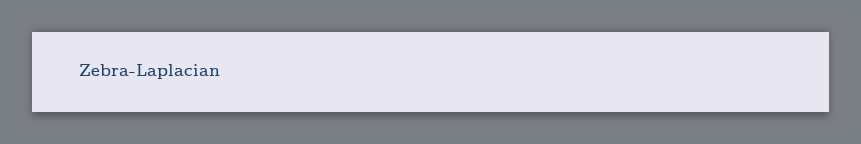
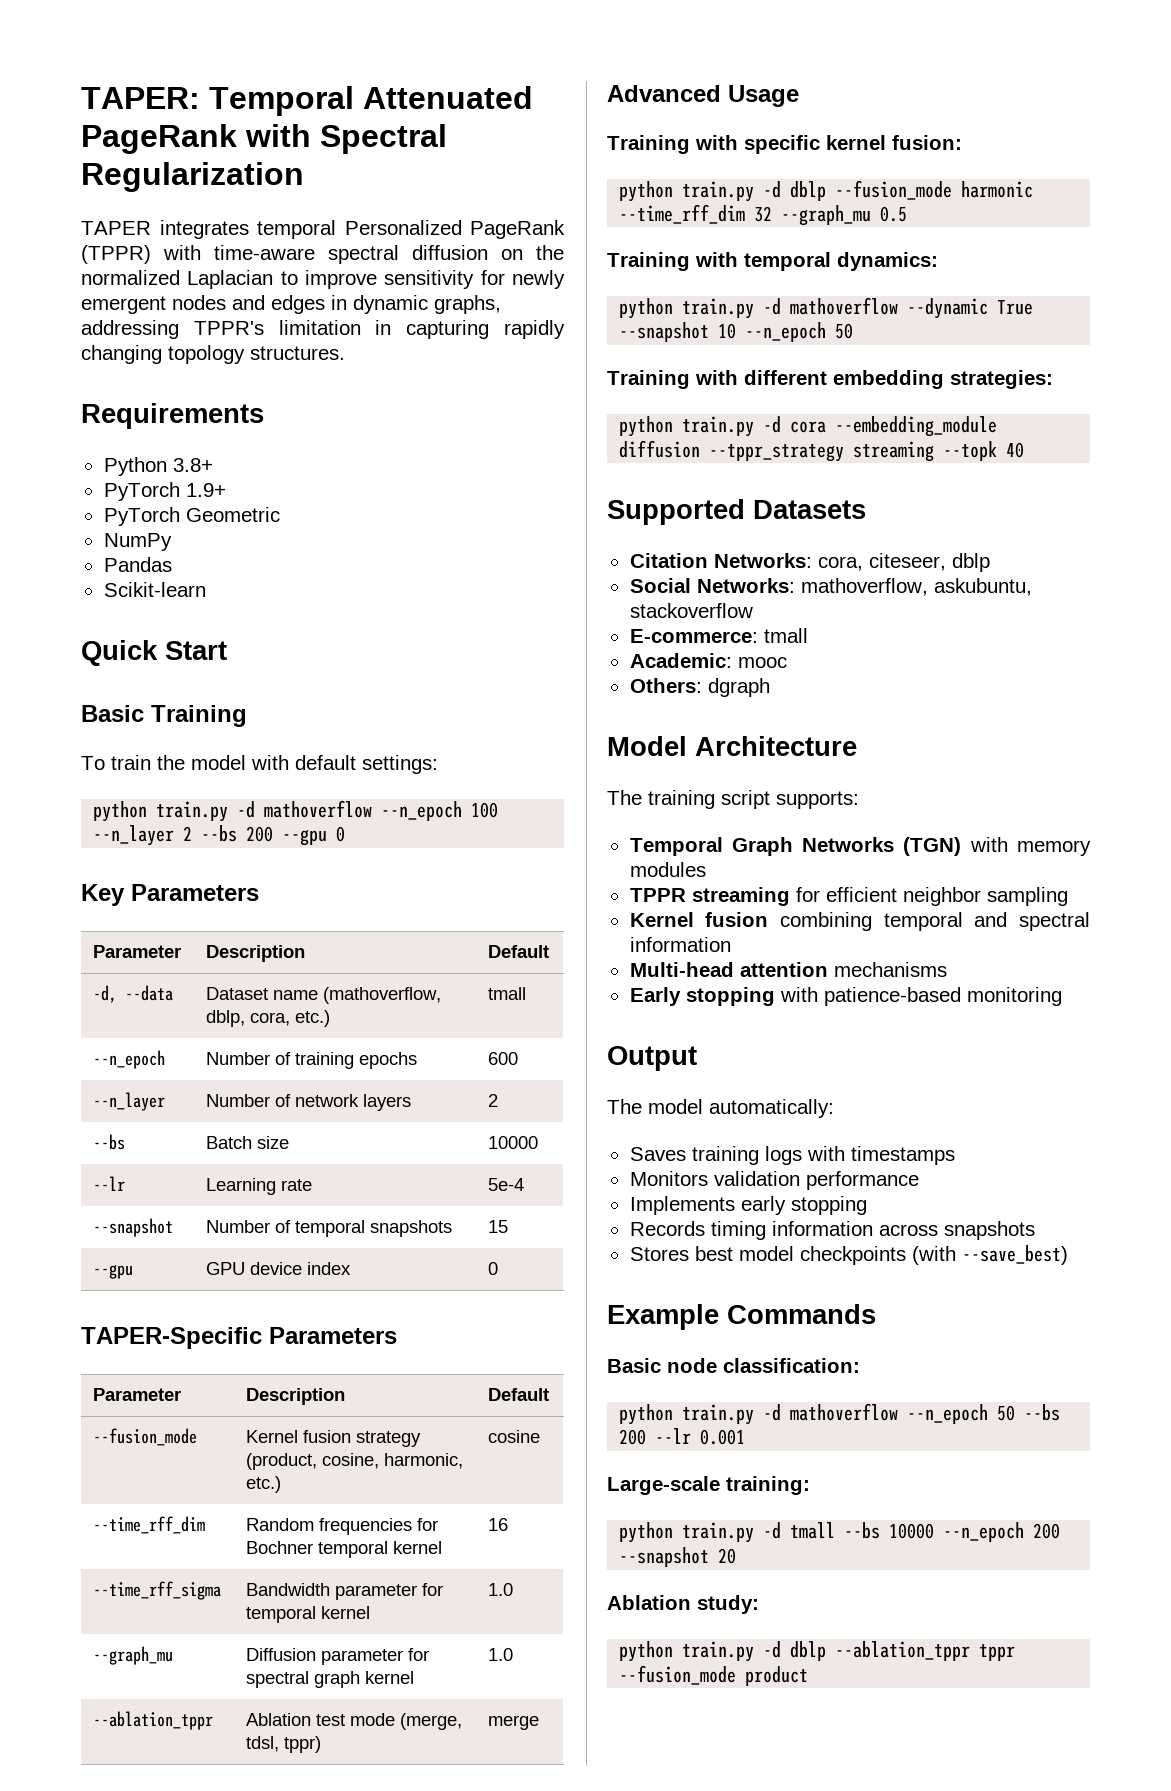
[79,64,220,79] Zebra-Laplacian -> [81,86,533,116] [81,124,447,154] [81,162,304,192] [81,220,565,239] [81,245,564,264] [81,270,565,289] [81,295,501,314] [81,320,565,339] [81,345,345,364] [81,403,264,429] [103,457,213,476] [103,482,226,501] [103,507,280,526] [103,533,172,551] [103,557,172,572] [103,582,206,597] [81,640,227,666] [81,705,247,727] [81,755,438,774] [93,800,499,822] [93,825,346,846] [81,884,259,906] [93,945,182,958] [206,945,306,962] [488,945,550,958] [93,985,174,1003] [206,987,442,1004] [206,1010,331,1027] [488,987,527,1000] [93,1050,166,1069] [206,1052,418,1069] [488,1052,519,1065] [93,1092,166,1111] [206,1094,412,1111] [488,1094,499,1107] [93,1134,126,1150] [206,1136,290,1149] [488,1136,539,1149] [93,1176,126,1191] [206,1178,313,1195] [488,1178,525,1191] [93,1218,174,1237] [206,1220,453,1237] [488,1220,509,1233] [93,1264,134,1279] [206,1262,352,1275] [488,1262,499,1275] [81,1327,397,1349] [93,1388,182,1401] [246,1388,346,1405] [488,1388,550,1401] [93,1428,198,1446] [246,1430,422,1447] [246,1453,464,1470] [246,1476,282,1493] [488,1430,541,1443] [93,1516,206,1534] [246,1518,439,1535] [246,1541,443,1558] [488,1518,509,1531] [93,1581,222,1600] [246,1583,444,1600] [246,1606,371,1623] [488,1583,514,1596] [93,1646,174,1665] [246,1648,430,1665] [246,1671,415,1688] [488,1648,514,1661] [93,1711,214,1730] [246,1713,463,1730] [246,1736,322,1753] [488,1715,540,1730] [607,85,799,107] [607,135,962,154] [619,180,1034,202] [619,204,908,226] [607,252,938,271] [619,297,1034,319] [619,322,854,342] [607,370,1053,389] [619,416,998,437] [619,440,1025,462] [607,499,866,525] [629,553,990,572] [629,578,1032,596] [629,603,753,618] [629,628,808,643] [629,653,787,668] [629,678,770,697] [607,736,857,756] [607,790,859,809] [629,837,1091,856] [629,862,706,877] [629,887,1068,906] [629,912,1090,931] [629,937,731,952] [629,962,947,977] [629,987,1062,1006] [607,1046,697,1071] [607,1099,834,1118] [629,1146,955,1165] [629,1171,919,1190] [629,1196,867,1215] [629,1221,1035,1240] [629,1245,1068,1265] [607,1304,876,1330] [607,1358,860,1373] [619,1403,1061,1425] [619,1428,746,1445] [607,1476,810,1495] [619,1522,1061,1543] [619,1547,737,1567] [607,1595,759,1614] [619,1641,1016,1662] [619,1665,809,1686] TAPER: Temporal Attenuated PageRank with Spectral Regularization // TAPER integrates temporal Personalized PageRank (TPPR) with time-aware spectral diffusion on the normalized Laplacian to improve sensitivity for newly emergent nodes and edges in dynamic graphs, addressing TPPR's limitation in capturing rapidly changing topology structures. // Requirements // Python 3.8+ // PyTorch 1.9+ // PyTorch Geometric // NumPy // Pandas // Scikit-learn // Quick Start // Basic Training // To train the model with default settings: // python train.py -d mathoverflow --n_epoch 100 --n_layer 2 --bs 200 --gpu 0 // Key Parameters // Parameter | Description | Default // -d, --data | Dataset name (mathoverflow, dblp, cora, etc.) | tmall // --n_epoch | Number of training epochs | 600 // --n_layer | Number of network layers | 2 // --bs | Batch size | 10000 // --lr | Learning rate | 5e-4 // --snapshot | Number of temporal snapshots | 15 // --gpu | GPU device index | 0 // TAPER-Specific Parameters // Parameter | Description | Default // --fusion_mode | Kernel fusion strategy (product, cosine, harmonic, etc.) | cosine // --time_rff_dim | Random frequencies for Bochner temporal kernel | 16 // --time_rff_sigma | Bandwidth parameter for temporal kernel | 1.0 // --graph_mu | Diffusion parameter for spectral graph kernel | 1.0 // --ablation_tppr | Ablation test mode (merge, tdsl, tppr) | merge // Advanced Usage // Training with specific kernel fusion: // python train.py -d dblp --fusion_mode harmonic --time_rff_dim 32 --graph_mu 0.5 // Training with temporal dynamics: // python train.py -d mathoverflow --dynamic True --snapshot 10 --n_epoch 50 // Training with different embedding strategies: // python train.py -d cora --embedding_module diffusion --tppr_strategy streaming --topk 40 // Supported Datasets // Citation Networks: cora, citeseer, dblp // Social Networks: mathoverflow, askubuntu, stackoverflow // E-commerce: tmall // Academic: mooc // Others: dgraph // Model Architecture // The training script supports: // Temporal Graph Networks (TGN) with memory modules // TPPR streaming for efficient neighbor sampling // Kernel fusion combining temporal and spectral information // Multi-head attention mechanisms // Early stopping with patience-based monitoring // Output // The model automatically: // Saves training logs with timestamps // Monitors validation performance // Implements early stopping // Records timing information across snapshots // Stores best model checkpoints (with --save_best) // Example Commands // Basic node classification: // python train.py -d mathoverflow --n_epoch 50 --bs 200 --lr 0.001 // Large-scale training: // python train.py -d tmall --bs 10000 --n_epoch 200 --snapshot 20 // Ablation study: // python train.py -d dblp --ablation_tppr tppr --fusion_mode product

